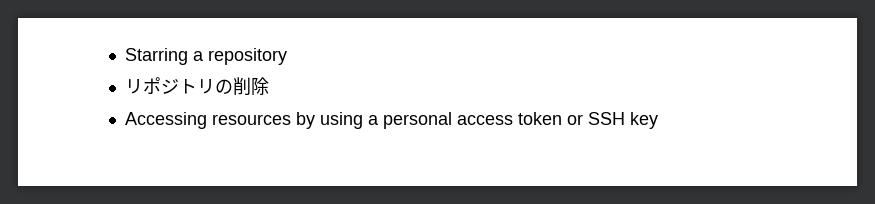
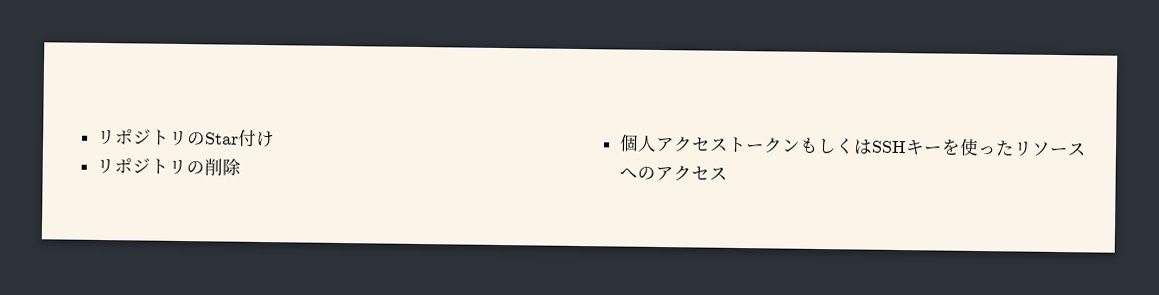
[124,48,287,65] Starring a repository -> [96,128,276,148] リポジトリのStar付け
[124,112,658,129] Accessing resources by using a personal access token or SSH key -> [619,134,1088,157] [619,165,729,182] 個人アクセストークンもしくはSSHキーを使ったリソースへのアクセス

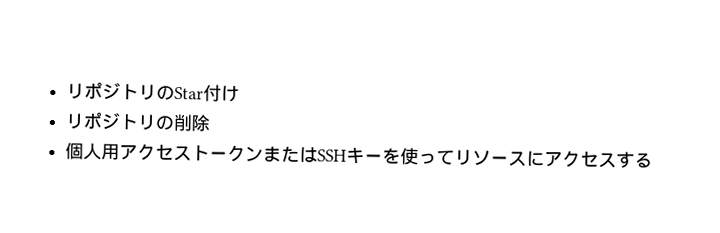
(658, 143) none -> [101,143,121,161] 用
[799,137,856,155] もしく -> [263,145,301,163] また
[995,140,1016,157] た -> [436,150,456,165] て
[619,165,729,182] へのアクセス -> [526,150,654,169] にアクセスする

